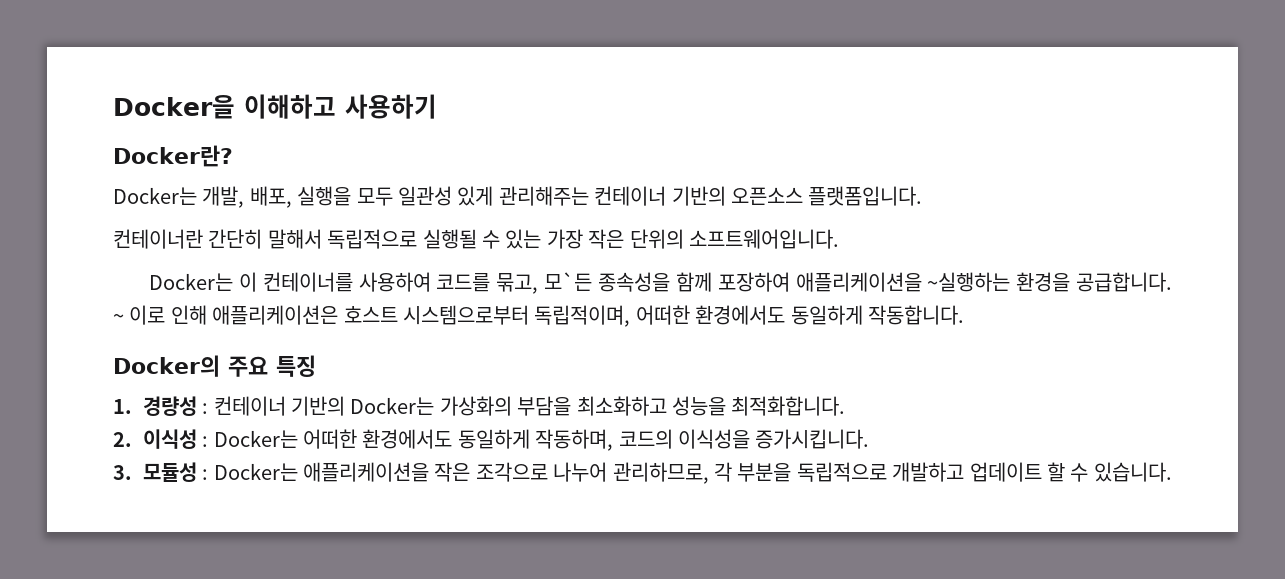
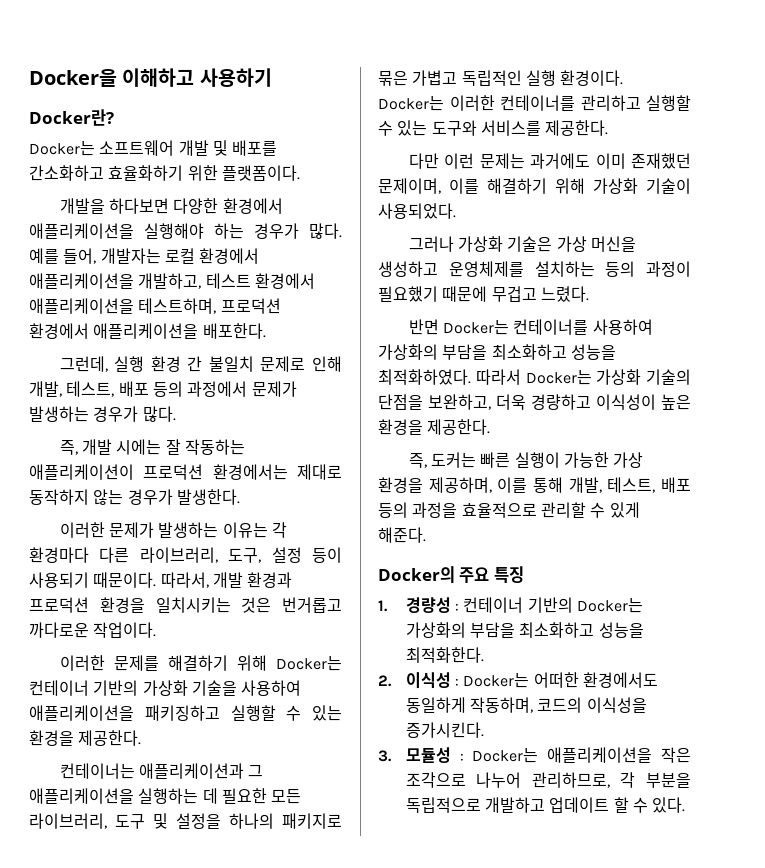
[202,186,923,208] [113,229,839,249] [149,272,1172,294] [113,305,964,327] 개발, 배포, 실행을 모두 일관성 있게 관리해주는 컨테이너 기반의 오픈소스 플랫폼입니다. // 컨테이너란 간단히 말해서 독립적으로 실행될 수 있는 가장 작은 단위의 소프트웨어입니다. // Docker는 이 컨테이너를 사용하여 코드를 묶고, 모`든 종속성을 함께 포장하여 애플리케이션을 ~실행하는 환경을 공급합니다. ~ 이로 인해 애플리케이션은 호스트 시스템으로부터 독립적이며, 어떠한 환경에서도 동일하게 작동합니다. -> [99,140,278,156] [29,165,300,181] [59,198,283,214] [29,223,342,239] [29,248,260,264] [29,273,315,289] [29,298,281,314] [29,323,266,339] [59,356,342,372] [29,381,297,397] [29,406,176,422] [59,439,246,455] [29,464,342,480] [29,489,240,505] [59,522,288,538] [29,547,342,563] [29,572,293,588] [29,597,342,613] [29,622,157,638] [59,655,342,671] [29,680,302,696] [29,705,342,721] [29,730,142,746] [59,763,264,779] [29,788,302,804] [29,813,342,829] [378,70,624,86] [378,95,691,111] [378,120,609,136] [408,153,691,169] [378,178,691,194] [378,203,456,219] [408,236,637,252] [378,261,691,277] [378,286,589,302] [408,319,653,335] [378,344,616,360] [378,369,691,385] [378,394,691,410] [378,419,491,435] [408,452,644,468] [378,477,691,493] [378,502,640,518] [378,527,426,543] 소프트웨어 개발 및 배포를 간소화하고 효율화하기 위한 플랫폼이다. // 개발을 하다보면 다양한 환경에서 애플리케이션을 실행해야 하는 경우가 많다. 예를 들어, 개발자는 로컬 환경에서 애플리케이션을 개발하고, 테스트 환경에서 애플리케이션을 테스트하며, 프로덕션 환경에서 애플리케이션을 배포한다. // 그런데, 실행 환경 간 불일치 문제로 인해 개발, 테스트, 배포 등의 과정에서 문제가 발생하는 경우가 많다. // 즉, 개발 시에는 잘 작동하는 애플리케이션이 프로덕션 환경에서는 제대로 동작하지 않는 경우가 발생한다. // 이러한 문제가 발생하는 이유는 각 환경마다 다른 라이브러리, 도구, 설정 등이 사용되기 때문이다. 따라서, 개발 환경과 프로덕션 환경을 일치시키는 것은 번거롭고 까다로운 작업이다. // 이러한 문제를 해결하기 위해 Docker는 컨테이너 기반의 가상화 기술을 사용하여 애플리케이션을 패키징하고 실행할 수 있는 환경을 제공한다. // 컨테이너는 애플리케이션과 그 애플리케이션을 실행하는 데 필요한 모든 라이브러리, 도구 및 설정을 하나의 패키지로 묶은 가볍고 독립적인 실행 환경이다. Docker는 이러한 컨테이너를 관리하고 실행할 수 있는 도구와 서비스를 제공한다. // 다만 이런 문제는 과거에도 이미 존재했던 문제이며, 이를 해결하기 위해 가상화 기술이 사용되었다. // 그러나 가상화 기술은 가상 머신을 생성하고 운영체제를 설치하는 등의 과정이 필요했기 때문에 무겁고 느렸다. // 반면 Docker는 컨테이너를 사용하여 가상화의 부담을 최소화하고 성능을 최적화하였다. 따라서 Docker는 가상화 기술의 단점을 보완하고, 더욱 경량하고 이식성이 높은 환경을 제공한다. // 즉, 도커는 빠른 실행이 가능한 가상 환경을 제공하며, 이를 통해 개발, 테스트, 배포 등의 과정을 효율적으로 관리할 수 있게 해준다.
[731,396,846,416] 최적화합니다. -> [405,647,484,663] 최적화한다.
[755,429,870,449] 증가시킵니다. -> [405,722,484,738] 증가시킨다.
[1093,462,1172,482] 있습니다. -> [652,797,686,813] 있다.

